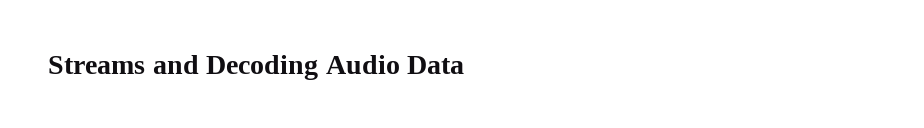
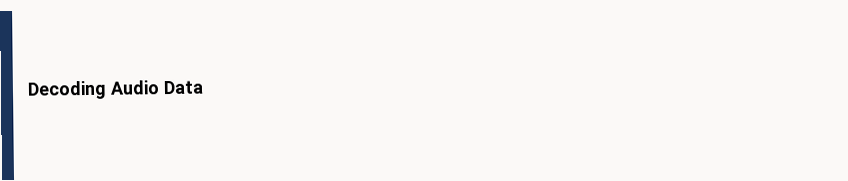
[48,55,199,74] Streams and -> (27, 90) none

